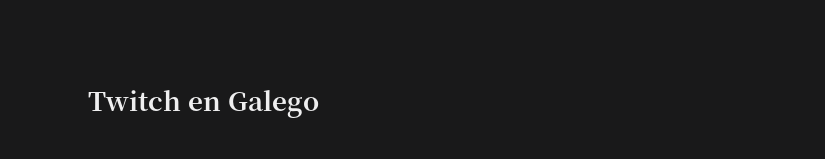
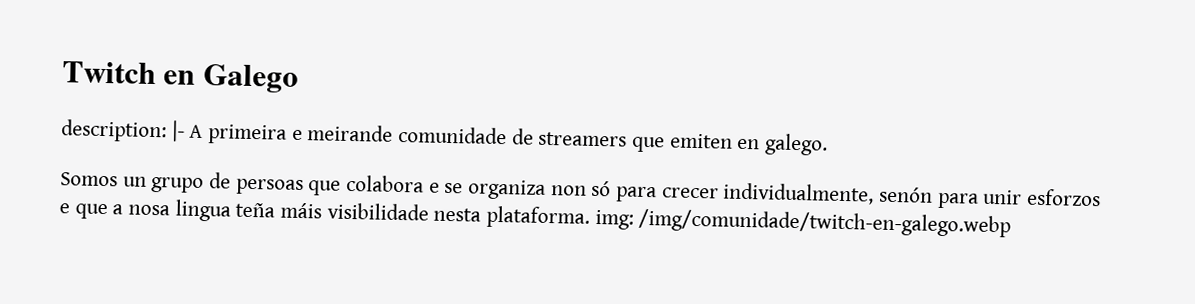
(320, 104) none -> [61,119,829,156] [60,172,1102,209] [59,199,1012,238] // description: |- A primeira e meirande comunidade de streamers que emiten en galego. // Somos un grupo de persoas que colabora e se organiza non só para crecer individualmente, senón para unir esforzos e que a nosa lingua teña máis visibilidade nesta plataforma. img: /img/comunidade/twitch-en-galego.webp

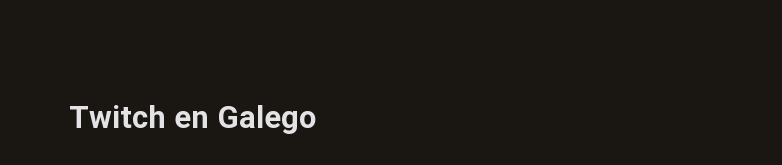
[61,119,829,156] [60,172,1102,209] [59,199,1012,238] // description: |- A primeira e meirande comunidade de streamers que emiten en galego. // Somos un grupo de persoas que colabora e se organiza non só para crecer individualmente, senón para unir esforzos e que a nosa lingua teña máis visibilidade nesta plataforma. img: /img/comunidade/twitch-en-galego.webp -> (316, 119) none

